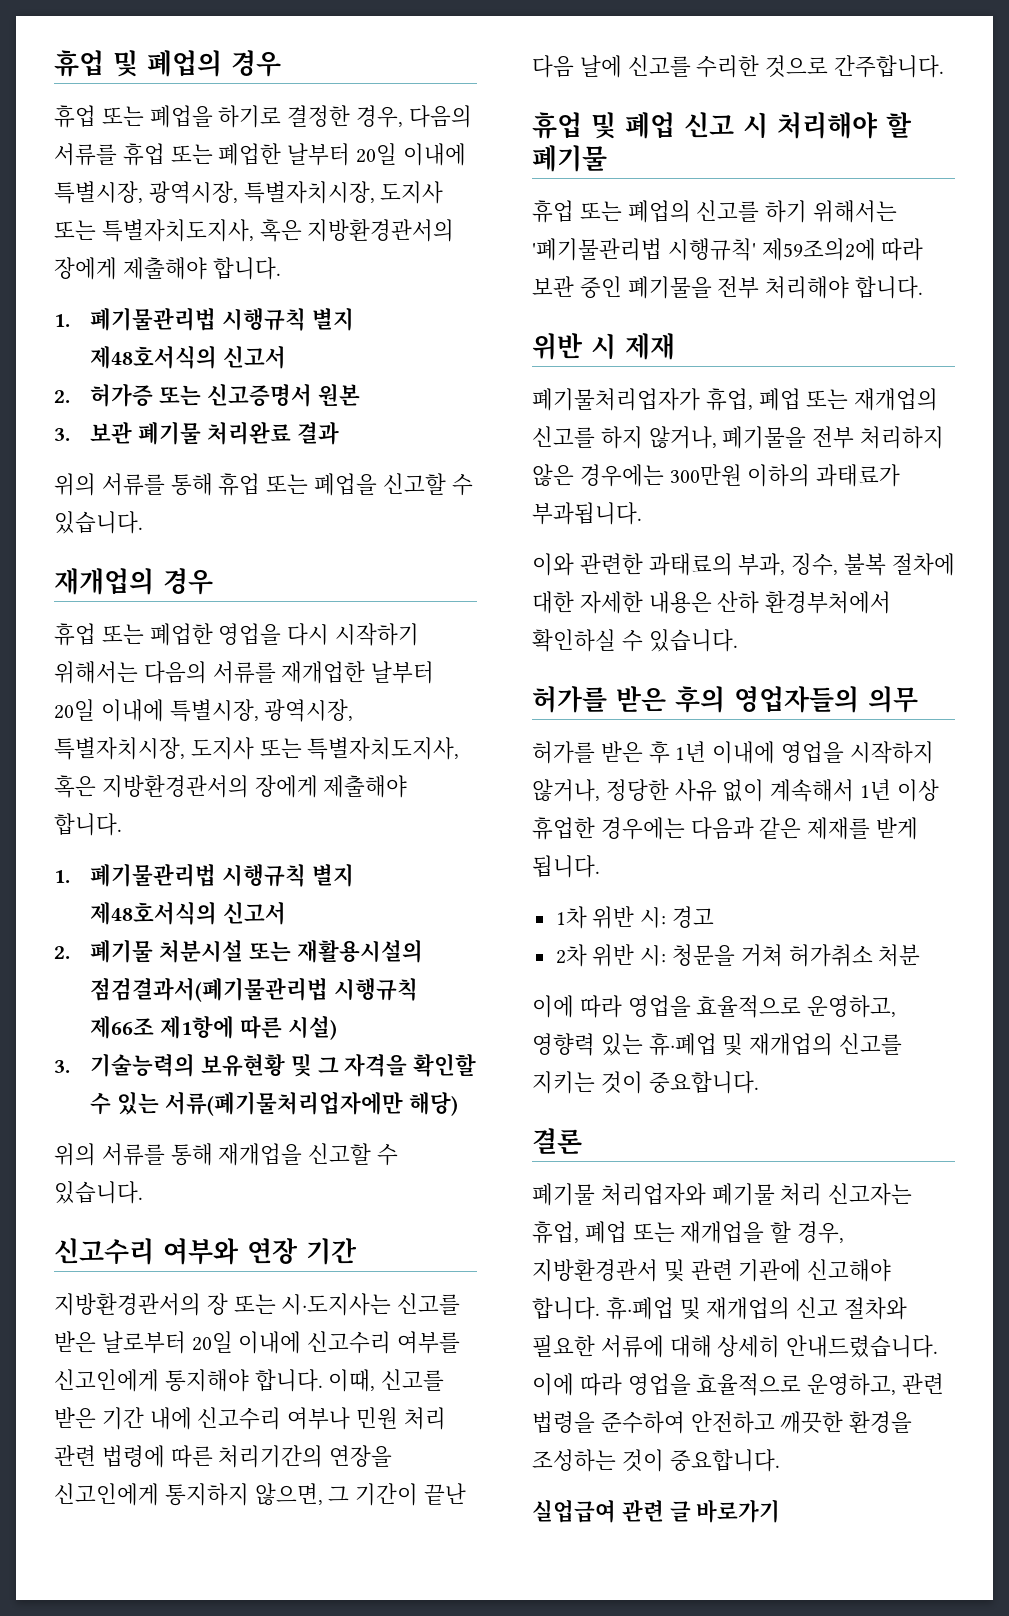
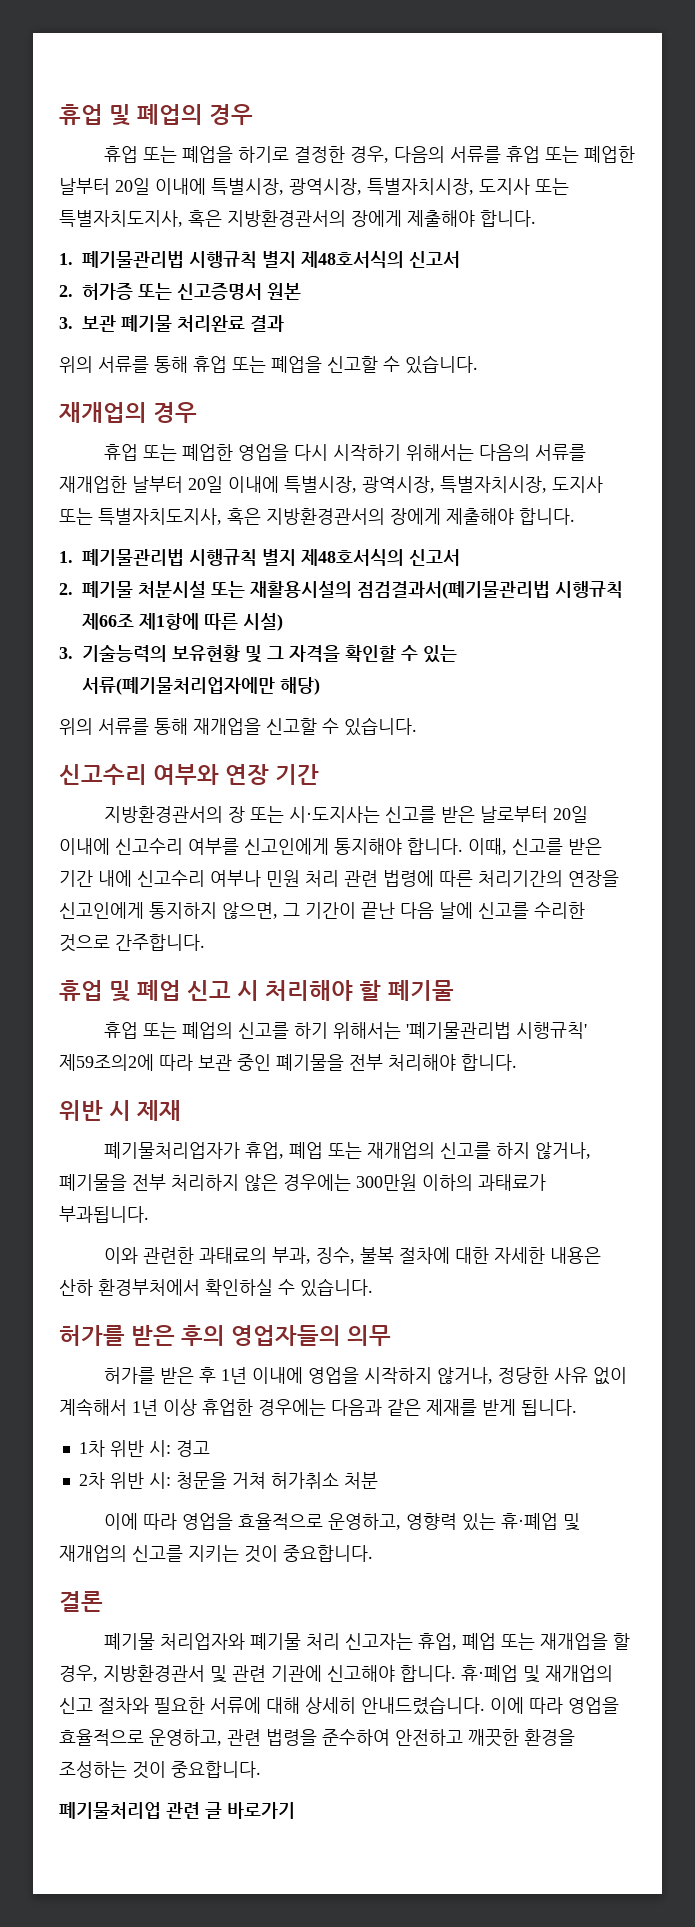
[532,1499,616,1523] 실업급여 -> [59,1802,161,1819] 폐기물처리업

